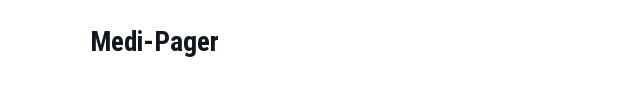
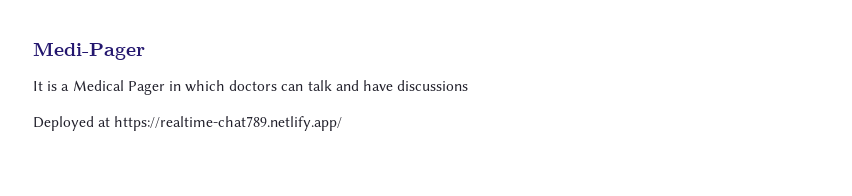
(219, 43) none -> [33,80,469,95] [33,116,343,131] // It is a Medical Pager in which doctors can talk and have discussions // Deployed at https://realtime-chat789.netlify.app/

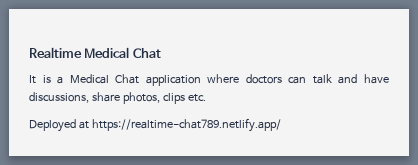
[33,42,145,60] Medi-Pager -> [29,47,161,58] Realtime Medical Chat
[127,80,226,95] Pager in which -> [115,74,240,86] Chat application where
[397,80,469,91] discussions -> [29,92,206,104] discussions, share photos, clips etc.

